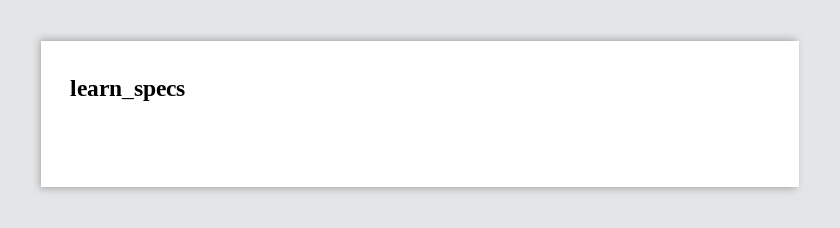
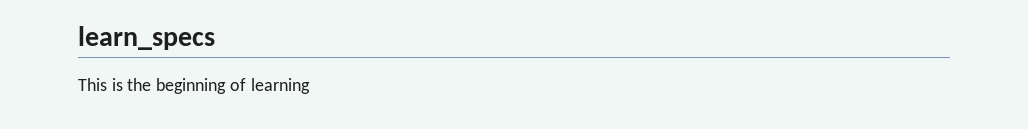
(185, 90) none -> [78,78,310,94] // This is the beginning of learning

